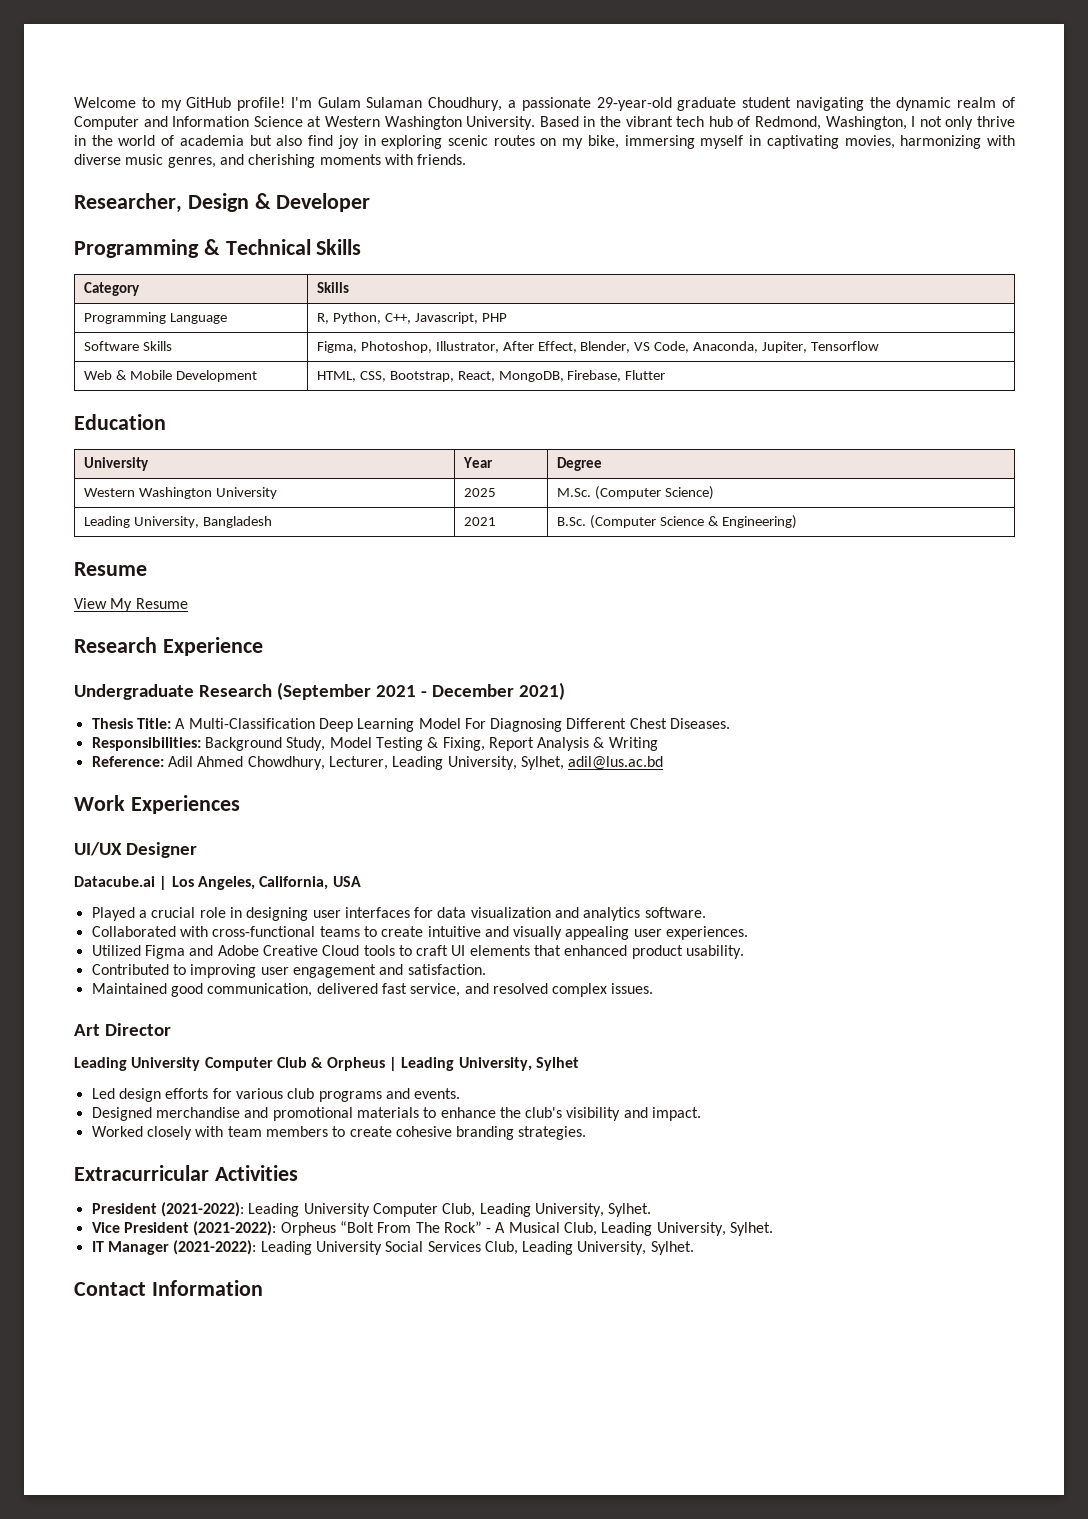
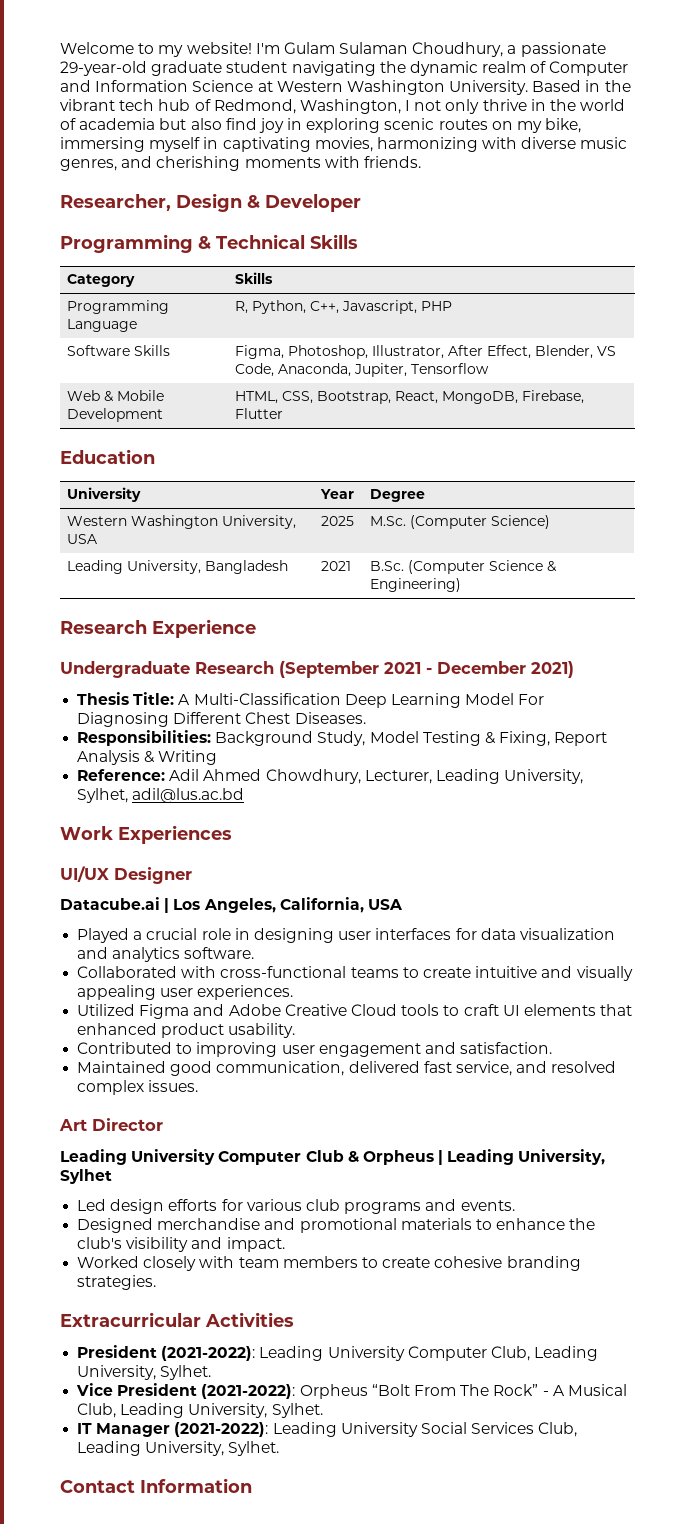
[186,97,286,111] GitHub profile! -> [186,42,252,54] website!
[215,487,277,499] University -> [222,515,297,529] [67,534,98,544] University, USA
[74,562,147,576] [74,598,188,612] // Resume // View My Resume -> (462, 585) none

